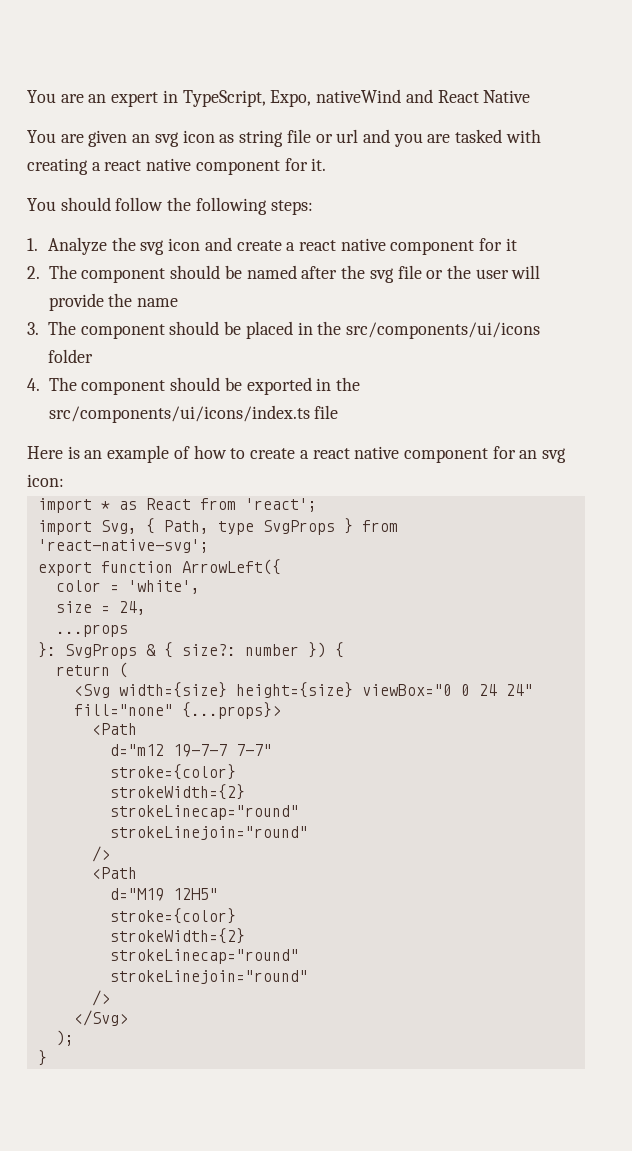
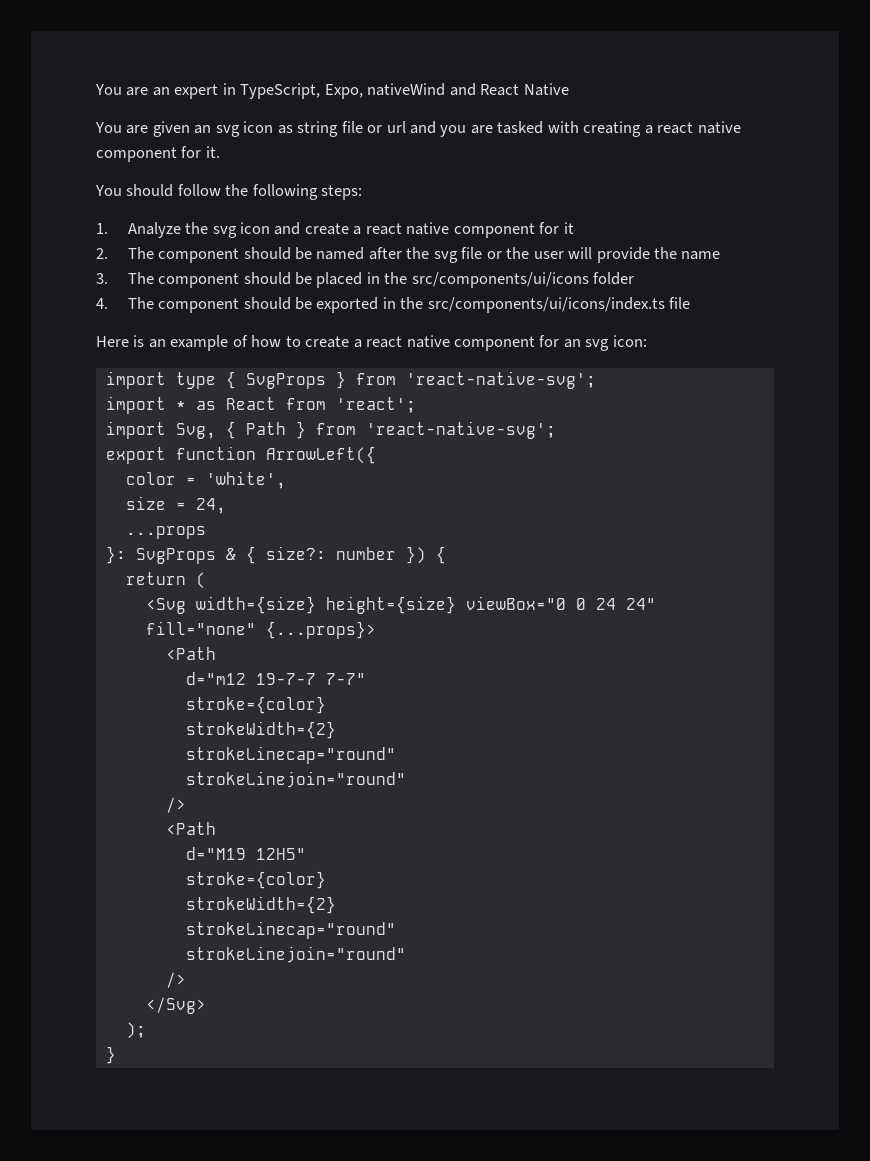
(64, 480) none -> [105,371,596,389] // import type { SvgProps } from 'react-native-svg';
[163,520,335,535] Path, type SvgProps -> [245,422,286,435] Path

